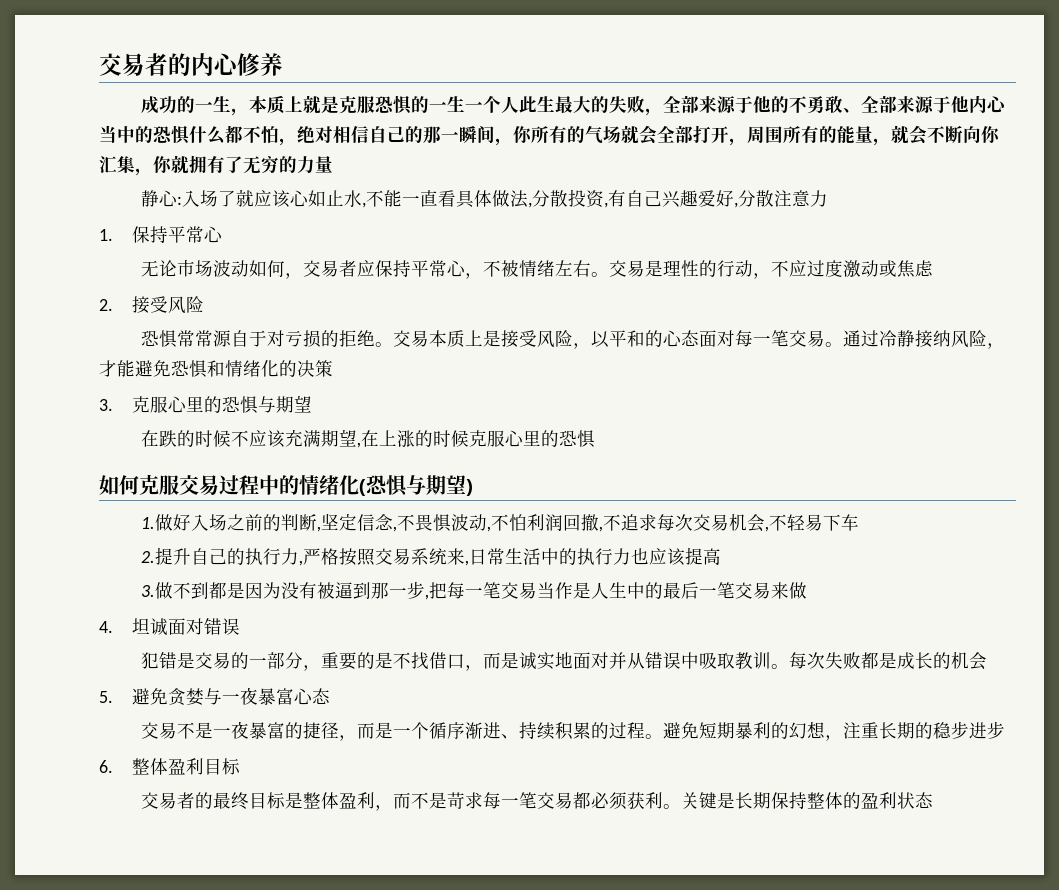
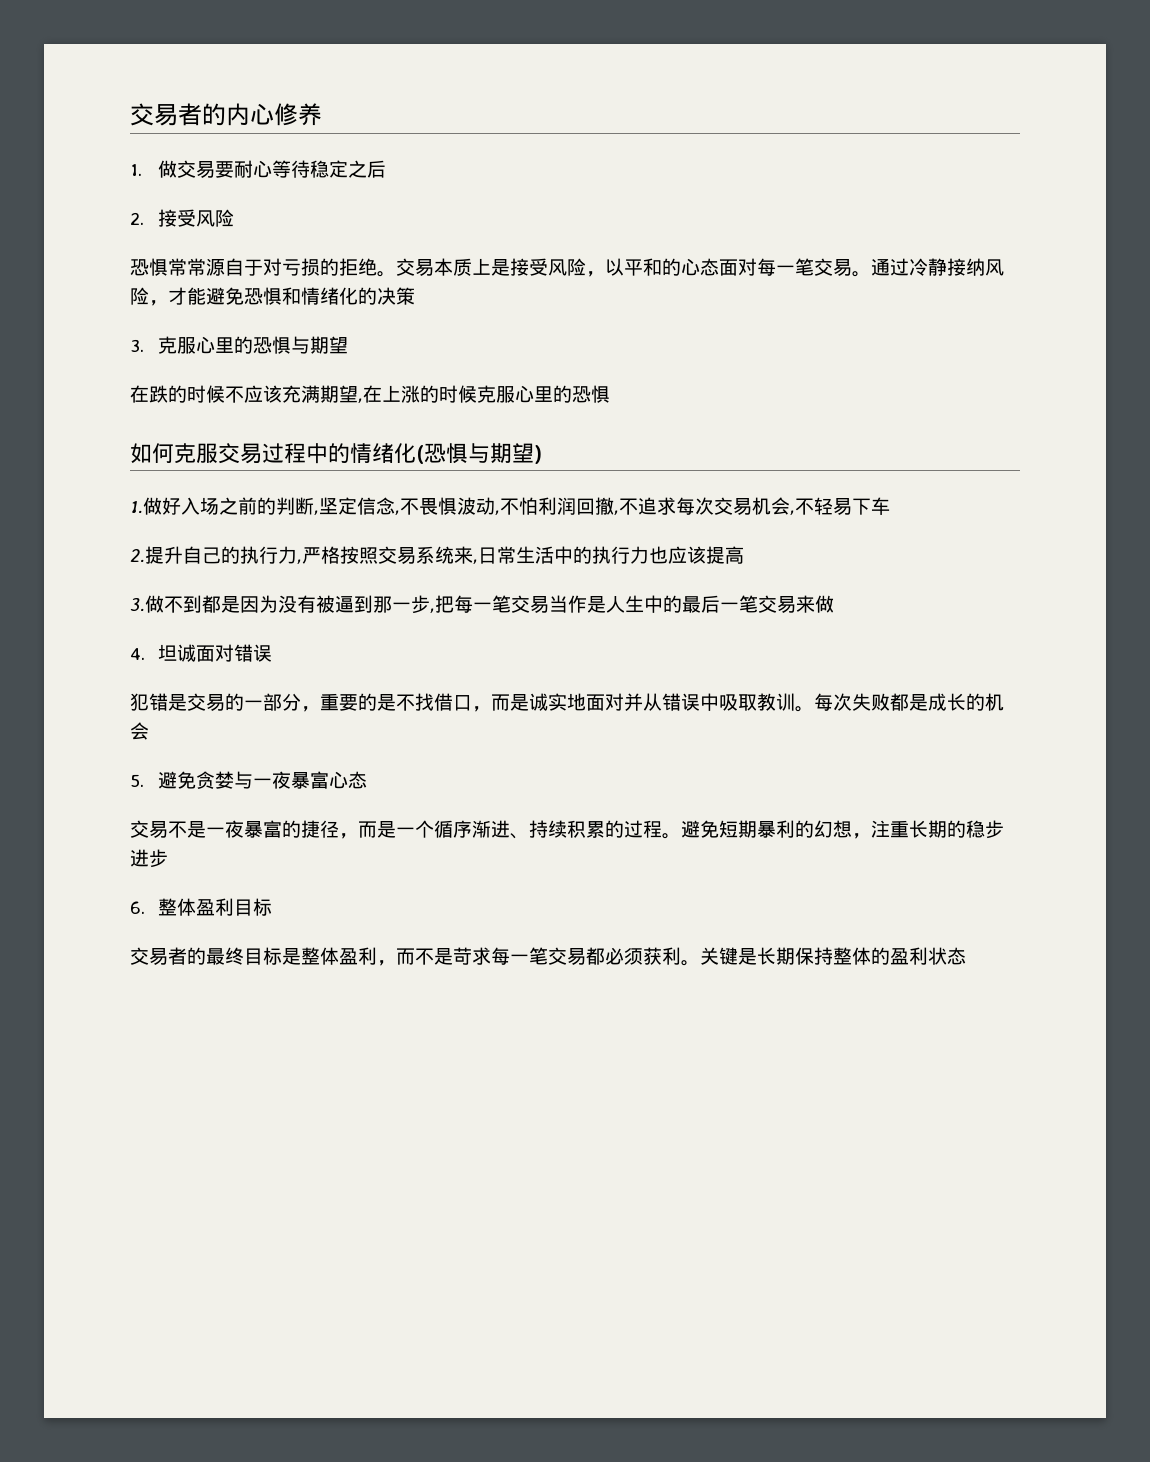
[140,95,1007,116] [99,125,1000,146] [99,155,333,176] [140,189,828,208] [99,226,223,243] [140,259,933,279] 成功的一生，本质上就是克服恐惧的一生一个人此生最大的失败，全部来源于他的不勇敢、全部来源于他内心当中的恐惧什么都不怕，绝对相信自己的那一瞬间，你所有的气场就会全部打开，周围所有的能量，就会不断向你汇集，你就拥有了无穷的力量 // 静心:入场了就应该心如止水,不能一直看具体做法,分散投资,有自己兴趣爱好,分散注意力 // 1.保持平常心 // 无论市场波动如何，交易者应保持平常心，不被情绪左右。交易是理性的行动，不应过度激动或焦虑 -> [130,160,387,178] 1.做交易要耐心等待稳定之后

